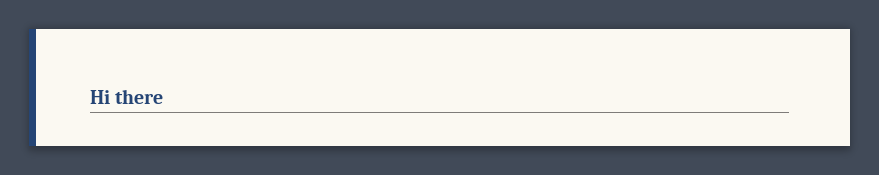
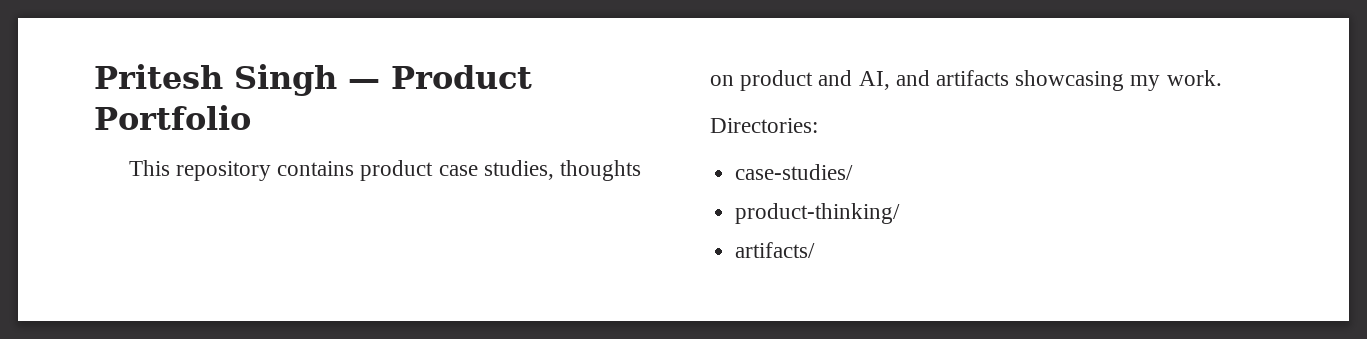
[90,89,164,104] Hi there -> [94,64,532,96] [94,105,251,130] [128,160,641,181] [710,70,1222,91] [710,118,818,133] [735,164,854,180] [735,203,901,224] [735,242,816,258] Pritesh Singh — Product Portfolio // This repository contains product case studies, thoughts on product and AI, and artifacts showcasing my work. // Directories: // case-studies/ // product-thinking/ // artifacts/

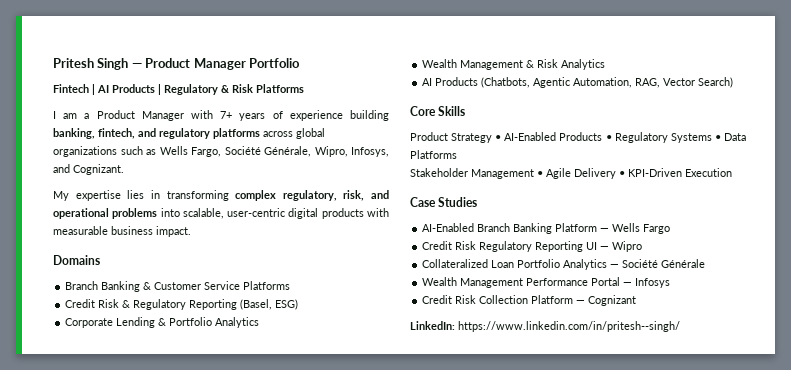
(532, 77) none -> [193,58,246,70] Manager
[128,160,641,181] [710,70,1222,91] [710,118,818,133] [735,164,854,180] [735,203,901,224] [735,242,816,258] This repository contains product case studies, thoughts on product and AI, and artifacts showcasing my work. // Directories: // case-studies/ // product-thinking/ // artifacts/ -> [53,84,304,95] [53,110,389,121] [53,128,325,139] [53,146,389,157] [53,164,124,175] [53,190,389,201] [53,208,389,219] [53,226,191,237] [53,255,100,265] [65,281,291,292] [65,299,299,310] [65,317,260,328] [422,59,606,70] [422,77,734,88] [410,106,466,116] [410,132,746,143] [410,150,457,159] [410,168,732,179] [410,197,478,207] [422,223,671,234] [422,241,643,252] [422,259,706,270] [422,277,671,288] [422,295,637,306] [410,321,680,332] Fintech | AI Products | Regulatory & Risk Platforms // I am a Product Manager with 7+ years of experience building banking, fintech, and regulatory platforms across global organizations such as Wells Fargo, Société Générale, Wipro, Infosys, and Cognizant. // My expertise lies in transforming complex regulatory, risk, and operational problems into scalable, user-centric digital products with measurable business impact. // Domains // Branch Banking & Customer Service Platforms // Credit Risk & Regulatory Reporting (Basel, ESG) // Corporate Lending & Portfolio Analytics // Wealth Management & Risk Analytics // AI Products (Chatbots, Agentic Automation, RAG, Vector Search) // Core Skills // Product Strategy • AI-Enabled Products • Regulatory Systems • Data Platforms // Stakeholder Management • Agile Delivery • KPI-Driven Execution // Case Studies // AI-Enabled Branch Banking Platform — Wells Fargo // Credit Risk Regulatory Reporting UI — Wipro // Collateralized Loan Portfolio Analytics — Société Générale // Wealth Management Performance Portal — Infosys // Credit Risk Collection Platform — Cognizant // LinkedIn: https://www.linkedin.com/in/pritesh--singh/

